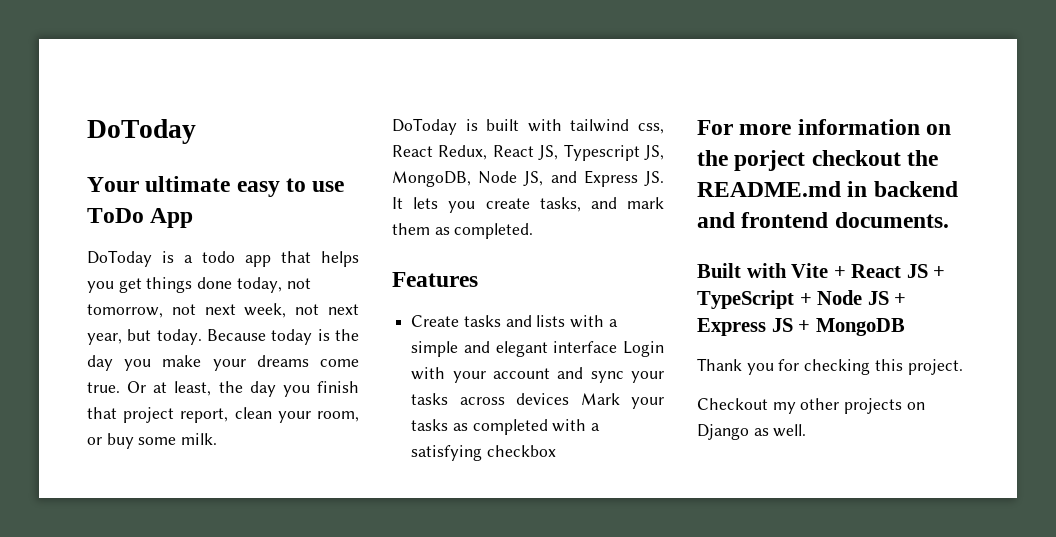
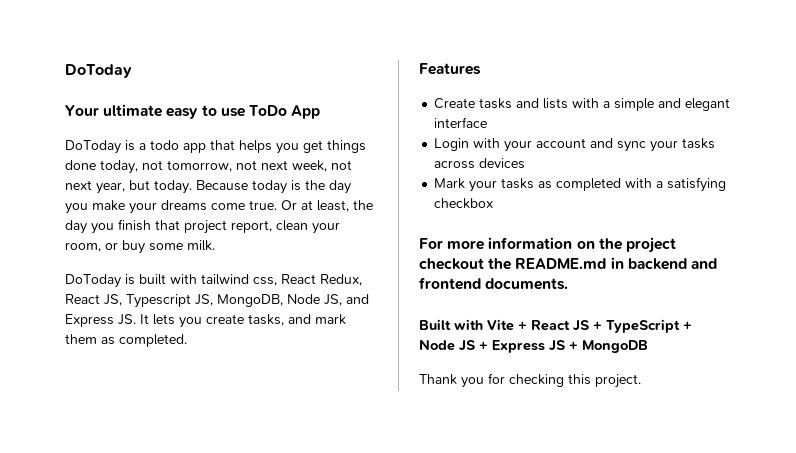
(618, 347) none -> (488, 122) //
(570, 399) none -> (526, 163) //
[734,150,806,171] porject -> [625,237,676,253] project
[697,398,925,414] [697,424,807,440] // Checkout my other projects on Django as well. -> (641, 381) none

